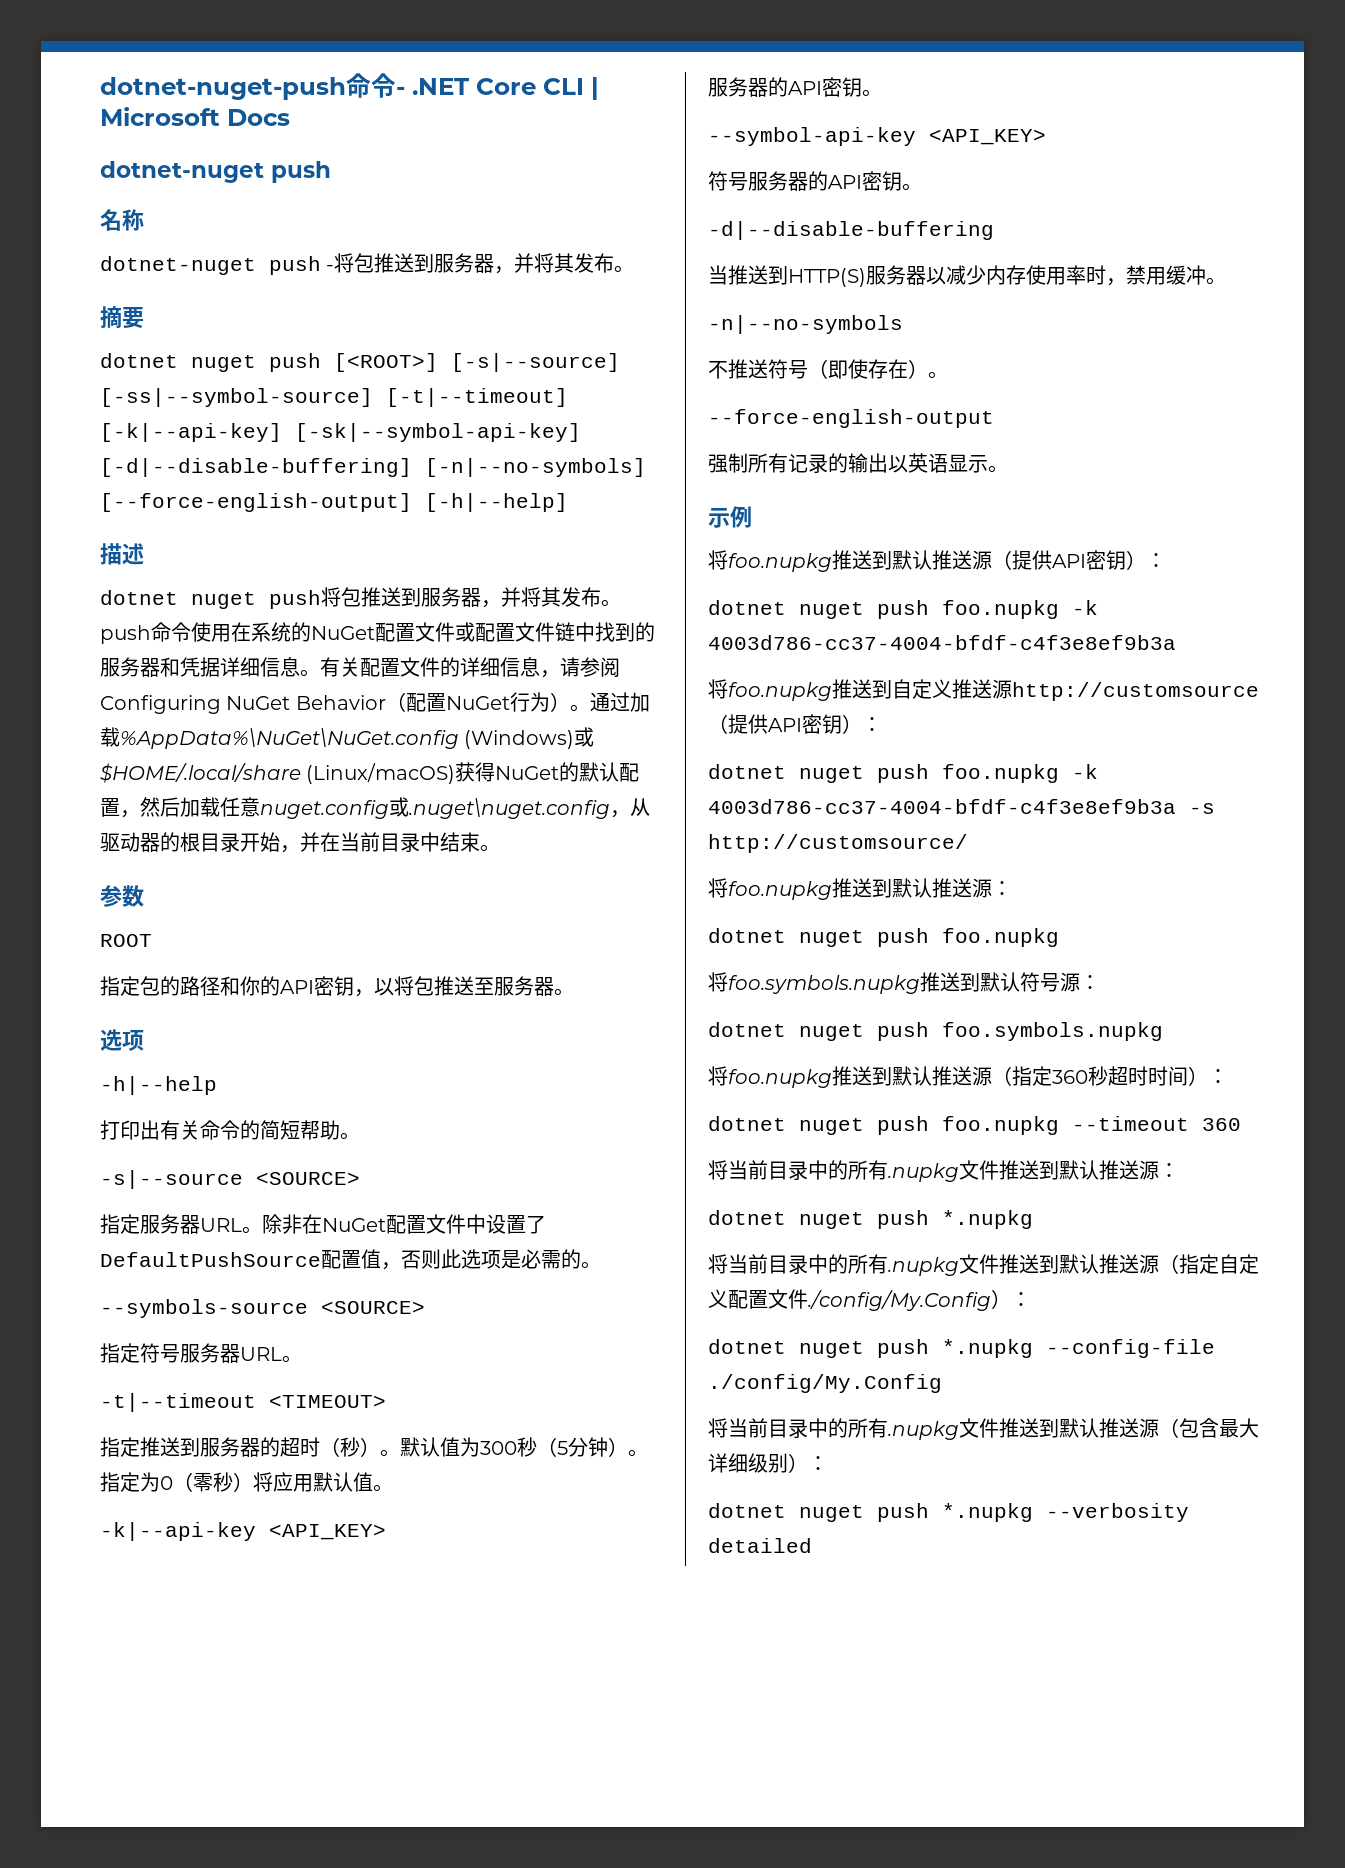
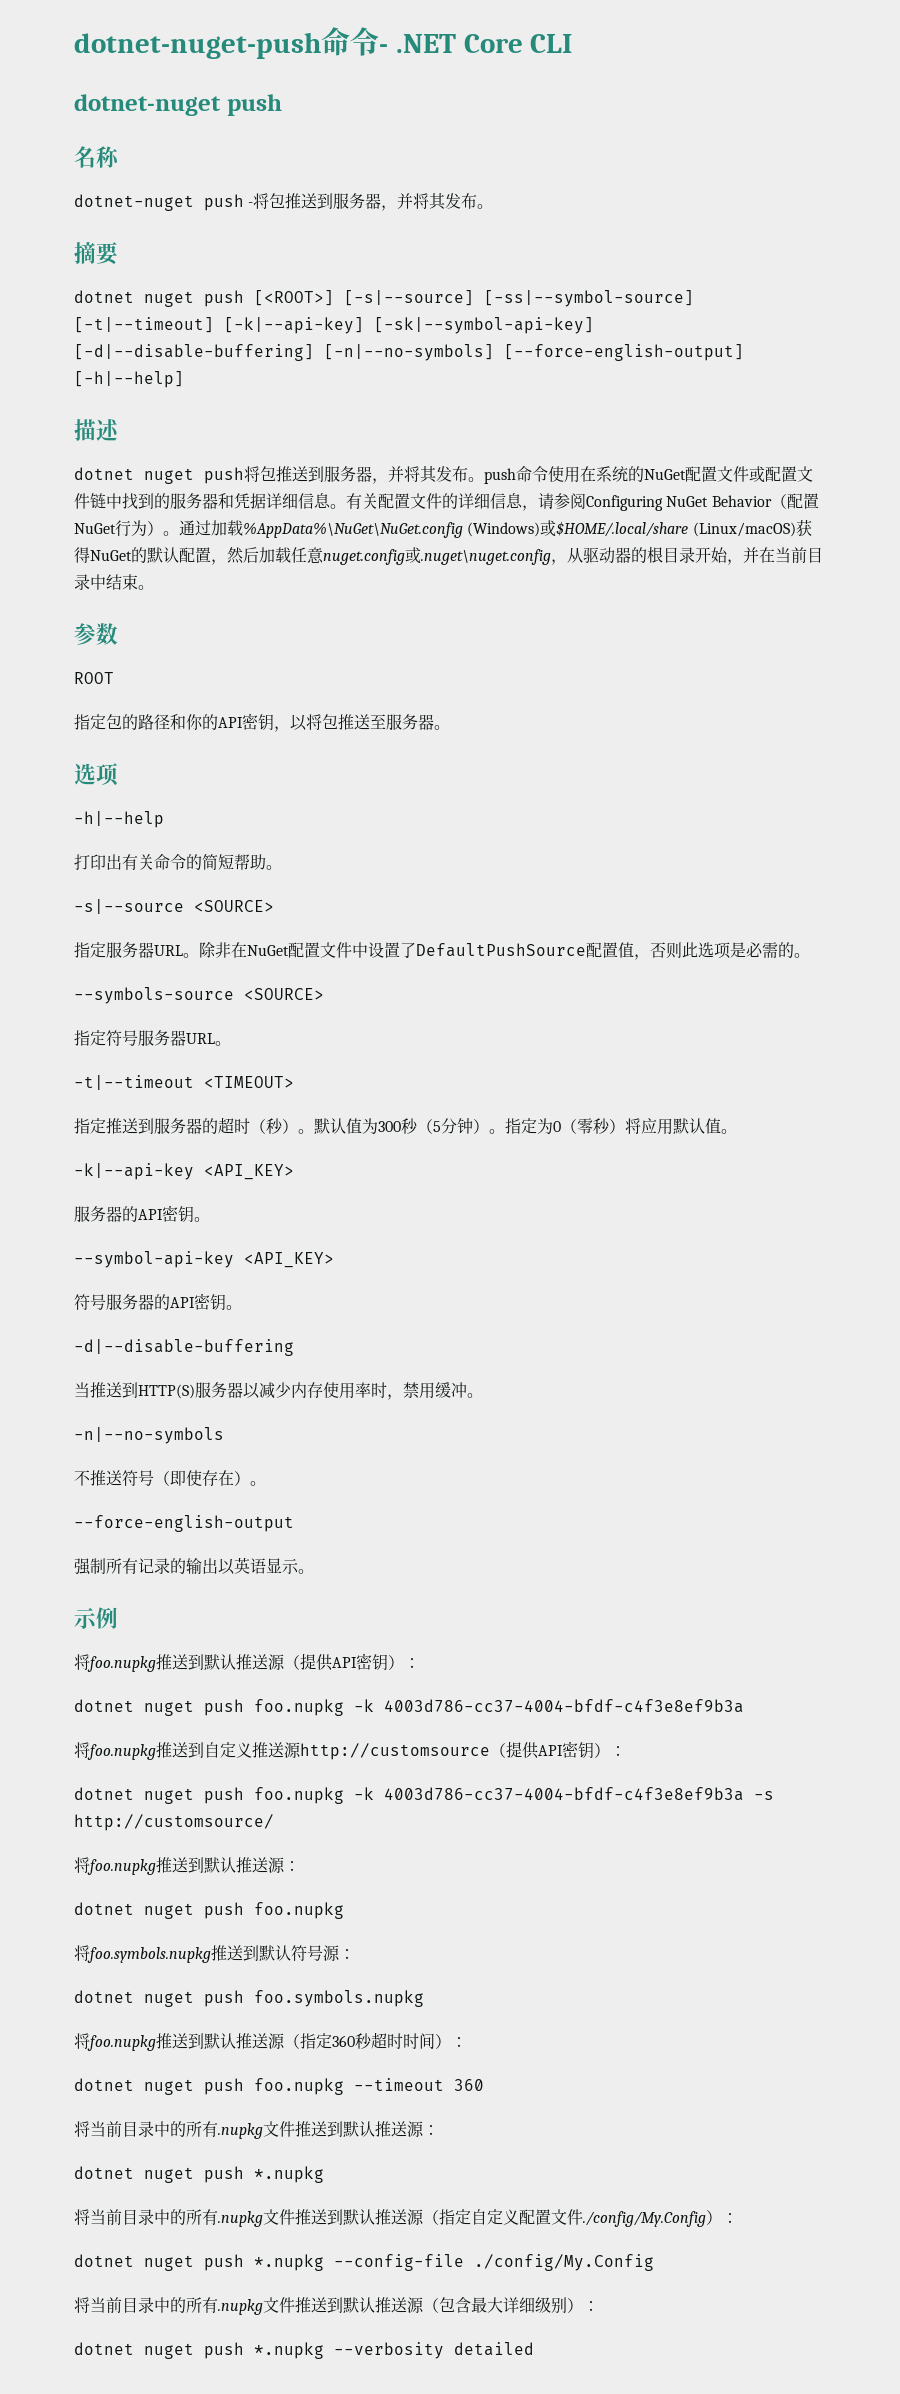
[591,77,599,100] [100,107,290,126] | Microsoft Docs -> (573, 43) none

